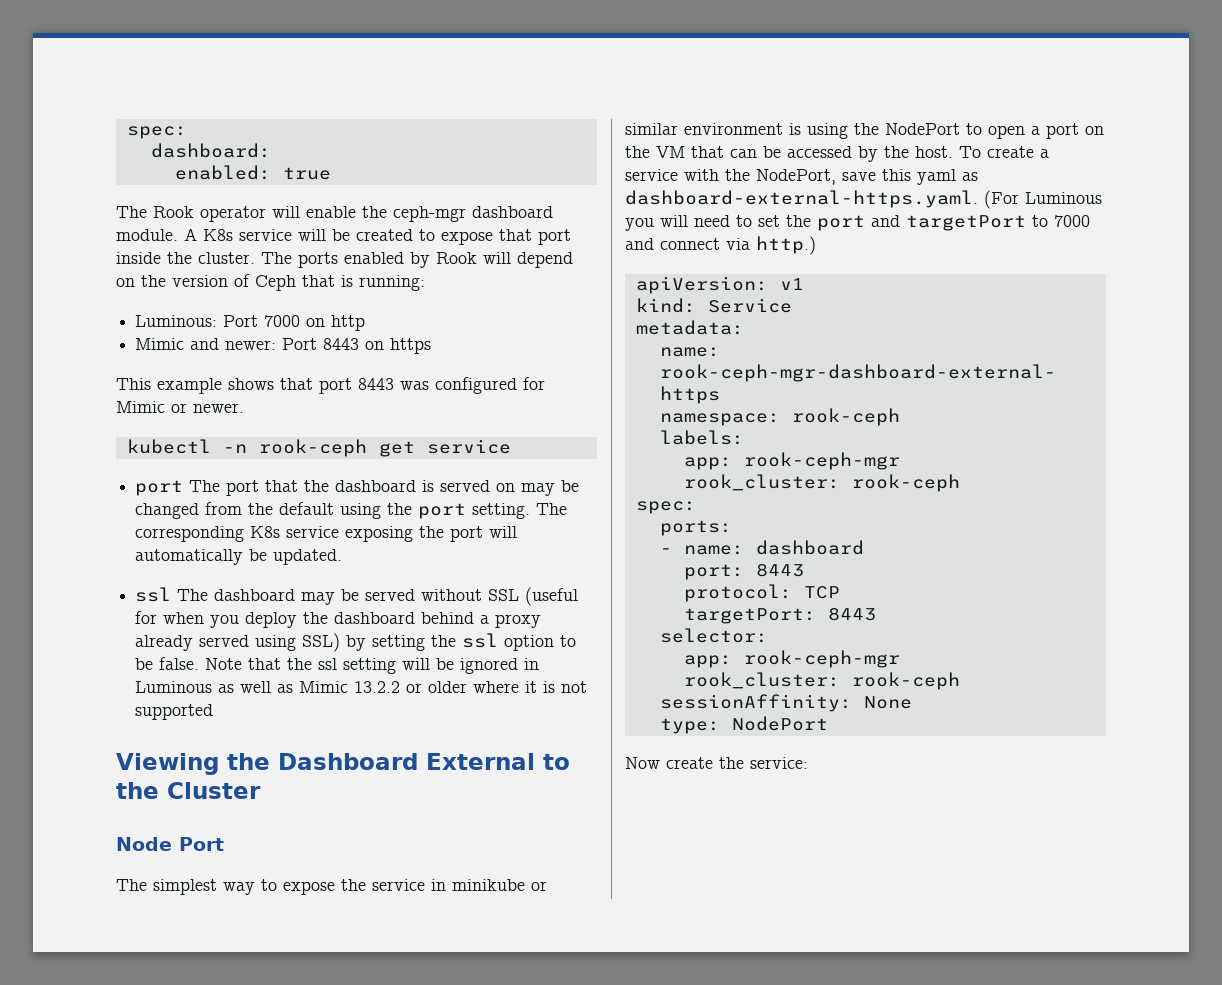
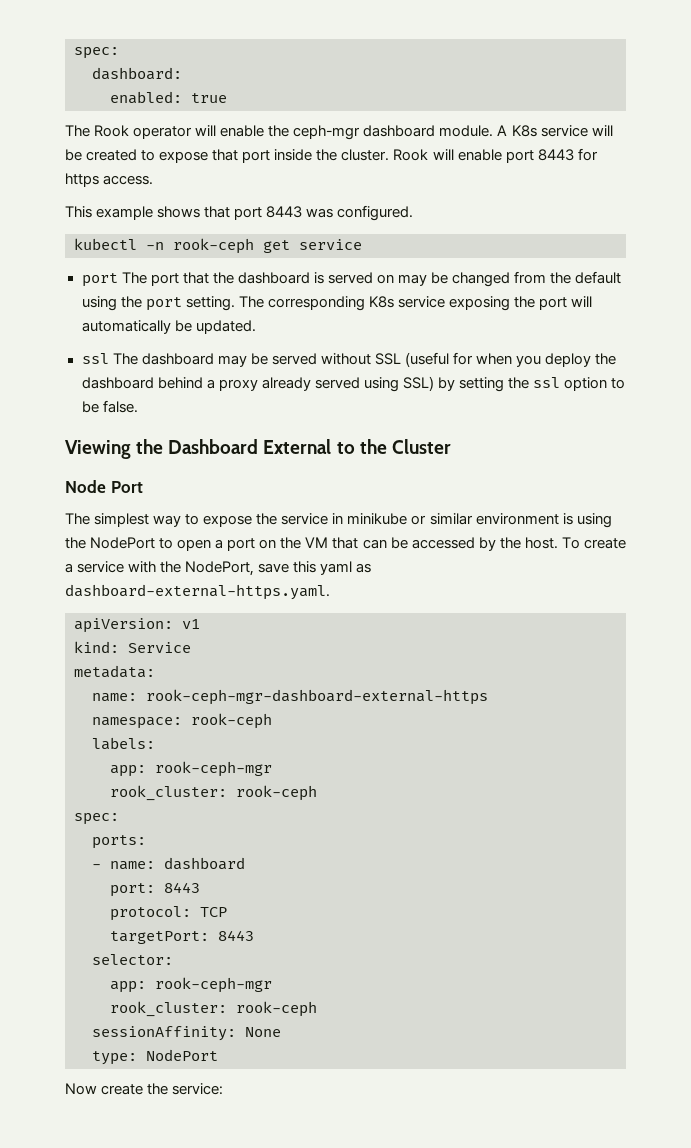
[261,252,573,268] [116,274,425,291] [135,315,366,331] [135,338,385,350] The ports enabled by Rook will depend on the version of Ceph that is running: // Luminous: Port 7000 on http // Mimic and newer: Port 8443 on -> [393,148,598,163] Rook will enable port 8443 for
(432, 346) none -> [103,175,154,185] access.
[435,377,545,394] [116,401,244,413] configured for Mimic or newer. -> [337,205,414,221] configured.
[205,658,540,674] [135,681,588,693] [135,704,214,720] Note that the ssl setting will be ignored in Luminous as well as Mimic 13.2.2 or older where it is not supported -> (138, 406) none
[984,190,1102,209] [625,215,1090,231] [625,236,816,255] (For Luminous you will need to set the port and targetPort to 7000 and connect via http.) -> (330, 592) none

